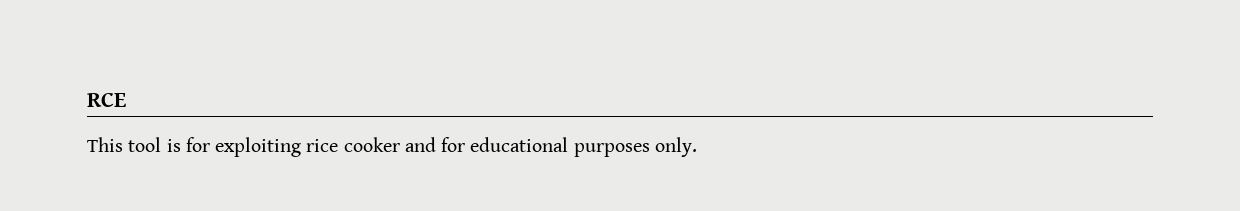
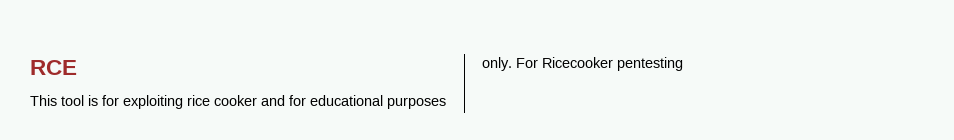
(697, 147) none -> [516,57,683,71] For Ricecooker pentesting

